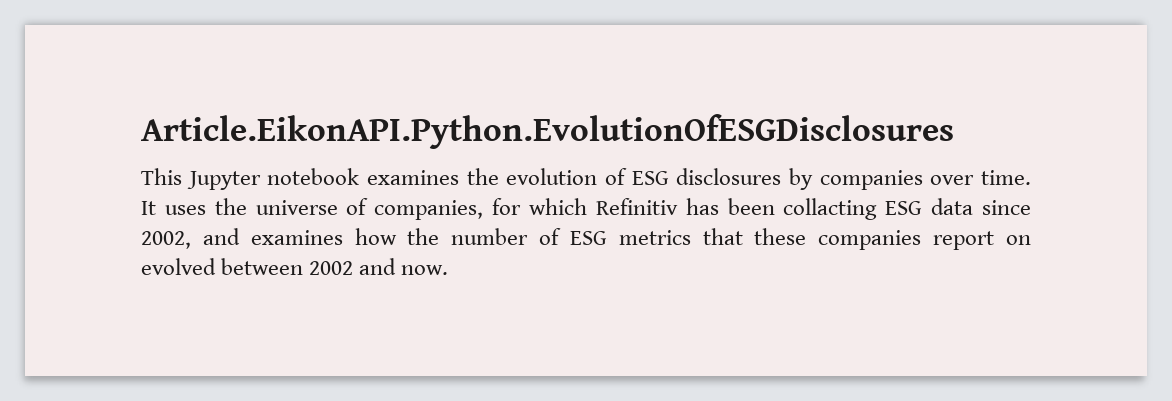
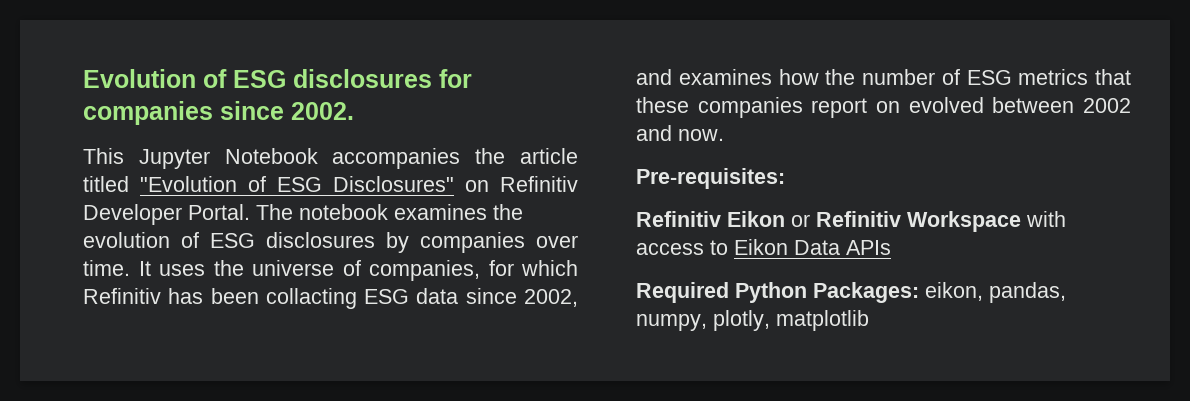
[141,114,954,149] [141,168,261,190] Article.EikonAPI.Python.EvolutionOfESGDisclosures // This Jupyter -> [83,69,472,88] [83,101,354,125] [83,148,578,169] [83,176,578,192] [83,204,293,225] Evolution of ESG disclosures for companies since 2002. // This Jupyter Notebook accompanies the article titled "Evolution of ESG Disclosures" on Refinitiv Developer Portal. The
(449, 270) none -> [636,168,785,189] [636,211,1066,232] [636,239,891,255] [636,282,1066,303] [636,310,869,331] // Pre-requisites: // Refinitiv Eikon or Refinitiv Workspace with access to Eikon Data APIs // Required Python Packages: eikon, pandas, numpy, plotly, matplotlib

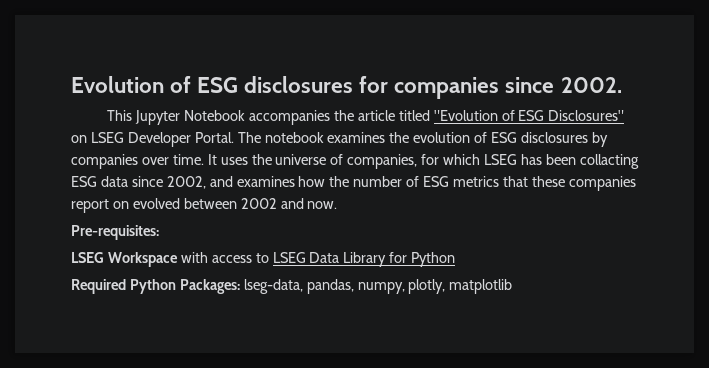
[500,176,578,192] Refinitiv -> [90,132,124,143] LSEG
[83,288,161,304] Refinitiv -> [484,154,518,165] LSEG
[636,211,1066,232] [636,239,891,255] Refinitiv Eikon or Refinitiv Workspace with access to Eikon Data APIs -> [71,252,456,267] LSEG Workspace with access to LSEG Data Library for Python
[925,282,983,301] eikon, -> [243,279,303,294] lseg-data,

